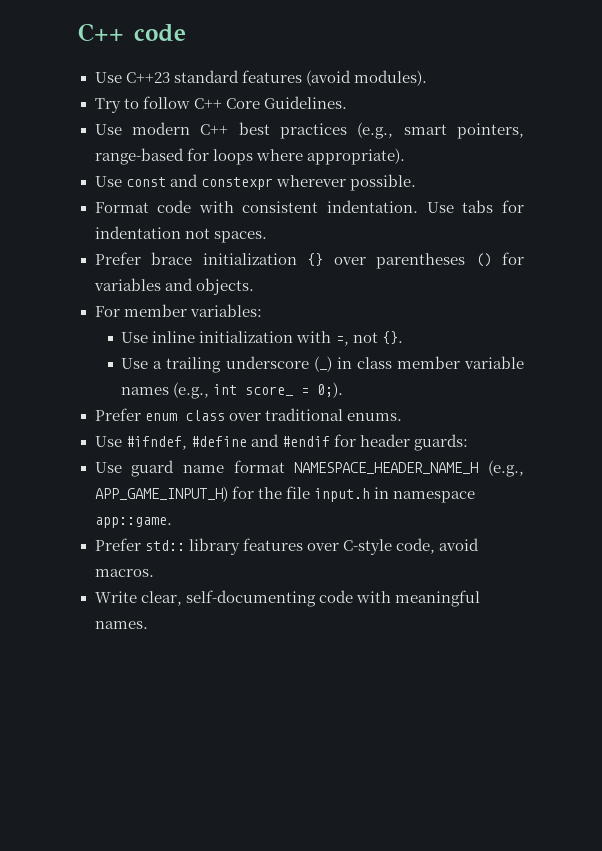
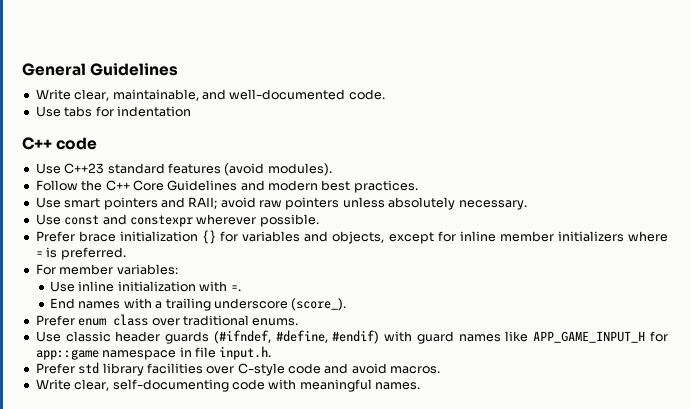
(78, 32) none -> [22,63,179,76] [35,89,385,101] [35,106,191,117] General Guidelines // Write clear, maintainable, and well-documented code. // Use tabs for indentation //
[94,96,347,113] [94,122,525,139] [94,148,405,165] Try to follow C++ Core Guidelines. // Use modern C++ best practices (e.g., smart pointers, range-based for loops where appropriate). -> [35,180,418,193] [35,197,527,210] Follow the C++ Core Guidelines and modern best practices. // Use smart pointers and RAII; avoid raw pointers unless absolutely necessary.
[94,200,524,213] [94,226,267,243] [94,252,524,269] [93,278,254,295] Format code with consistent indentation. Use tabs for indentation not spaces. // Prefer brace initialization {} over parentheses () for variables and objects. -> [35,230,668,244] [35,247,126,260] Prefer brace initialization {} for variables and objects, except for inline member initializers where = is preferred.
[335,331,403,346] [121,356,524,373] [121,382,344,399] =, not {}. // Use a trailing underscore (_) in class member variable names (e.g., int score_ = 0;). -> [230,285,241,291] [50,298,347,311] =. // End names with a trailing underscore (score_).
[125,434,468,451] [94,460,524,477] [94,486,475,503] [94,517,172,528] [94,538,435,555] #ifndef, #define and #endif for header guards: // Use guard name format NAMESPACE_HEADER_NAME_H (e.g., APP_GAME_INPUT_H) for the file input.h in namespace app::game. // Prefer std:: library features over C-style code, -> [65,330,668,344] [35,346,272,360] [35,362,349,376] classic header guards (#ifndef, #define, #endif) with guard names like APP_GAME_INPUT_H for app::game namespace in file input.h. // Prefer std library facilities over C-style code and

